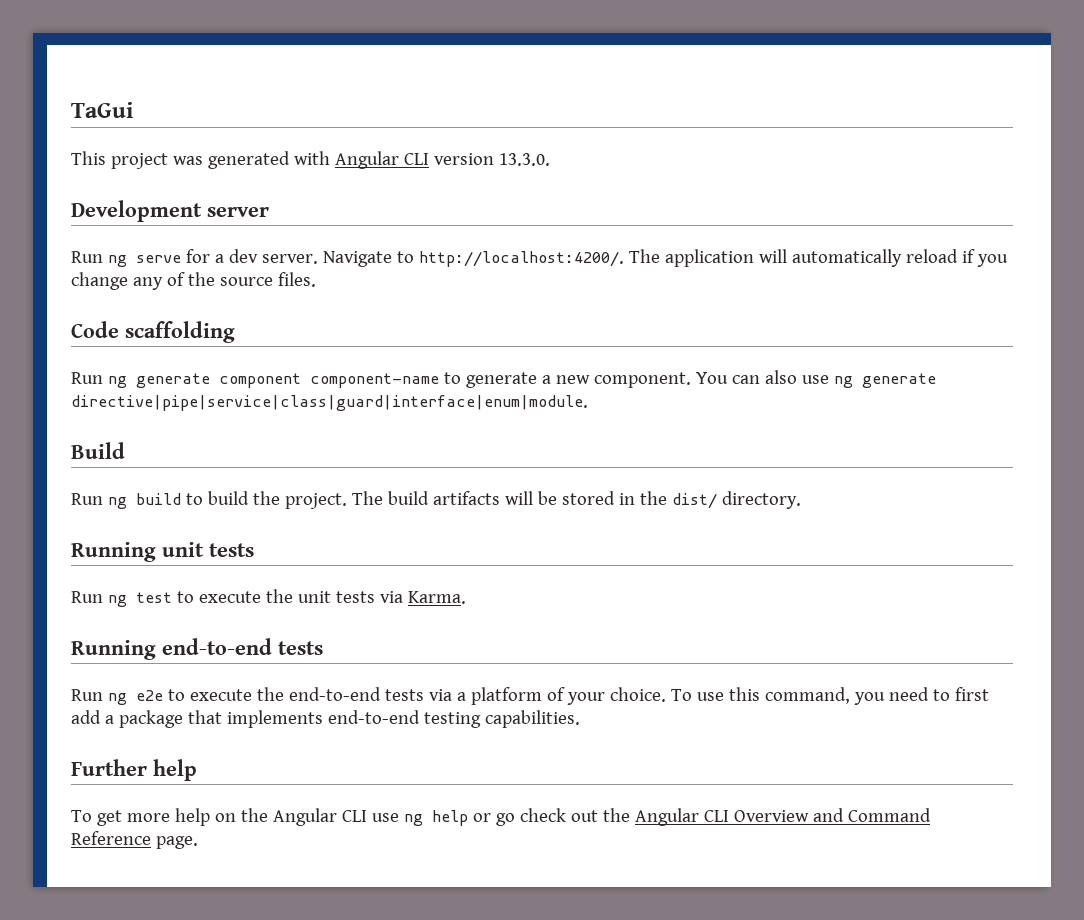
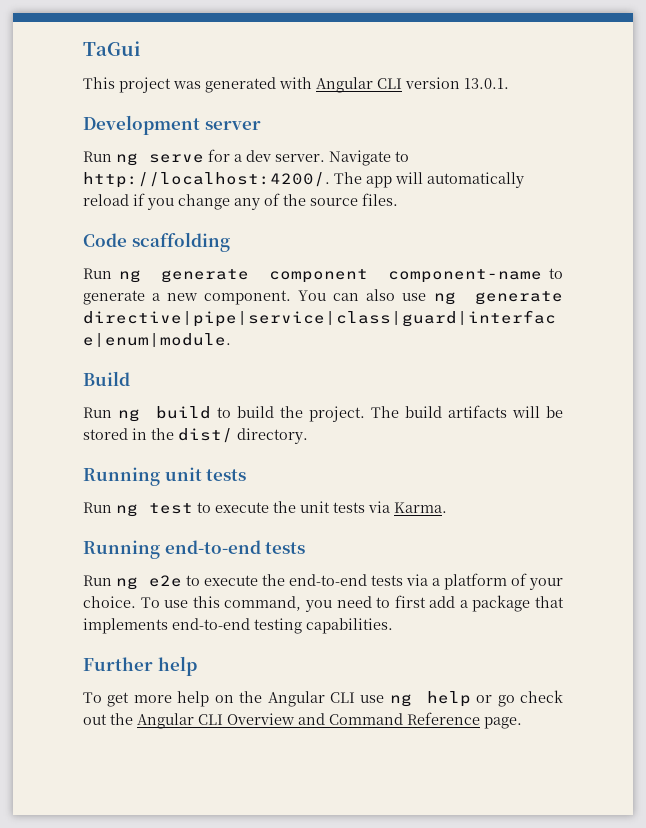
[498,153,550,166] 13.3.0. -> [464,78,509,89] 13.0.1.
[664,249,754,267] application -> [366,176,392,188] app

